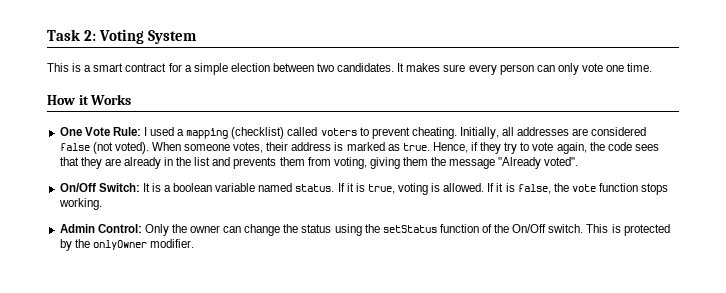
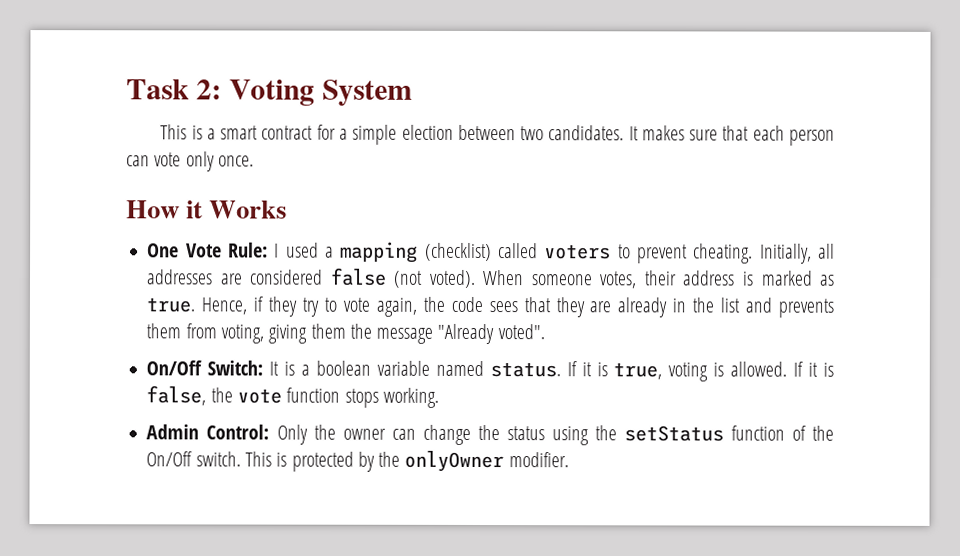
[468,63,653,75] every person can only vote one time. -> [722,125,836,146] [126,151,254,172] that each person can vote only once.

